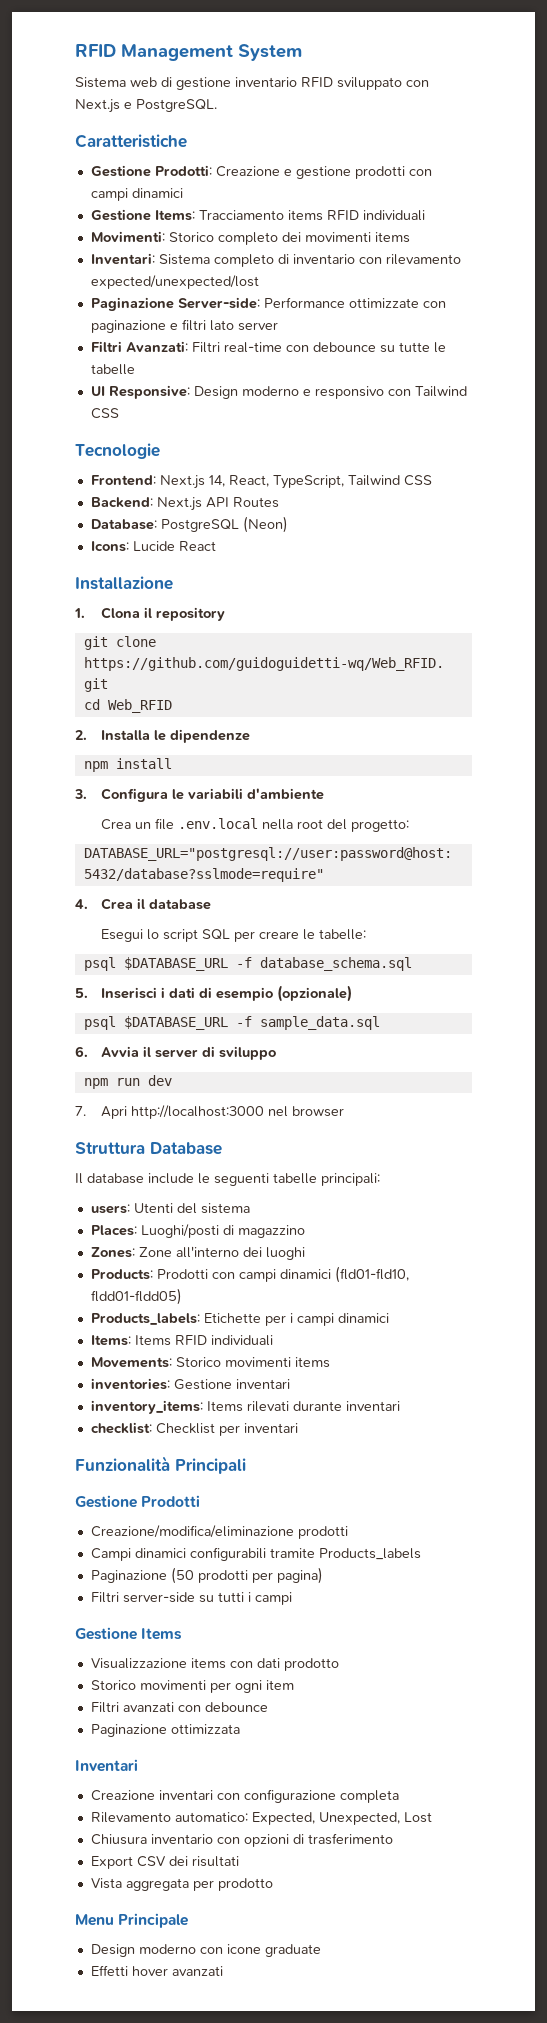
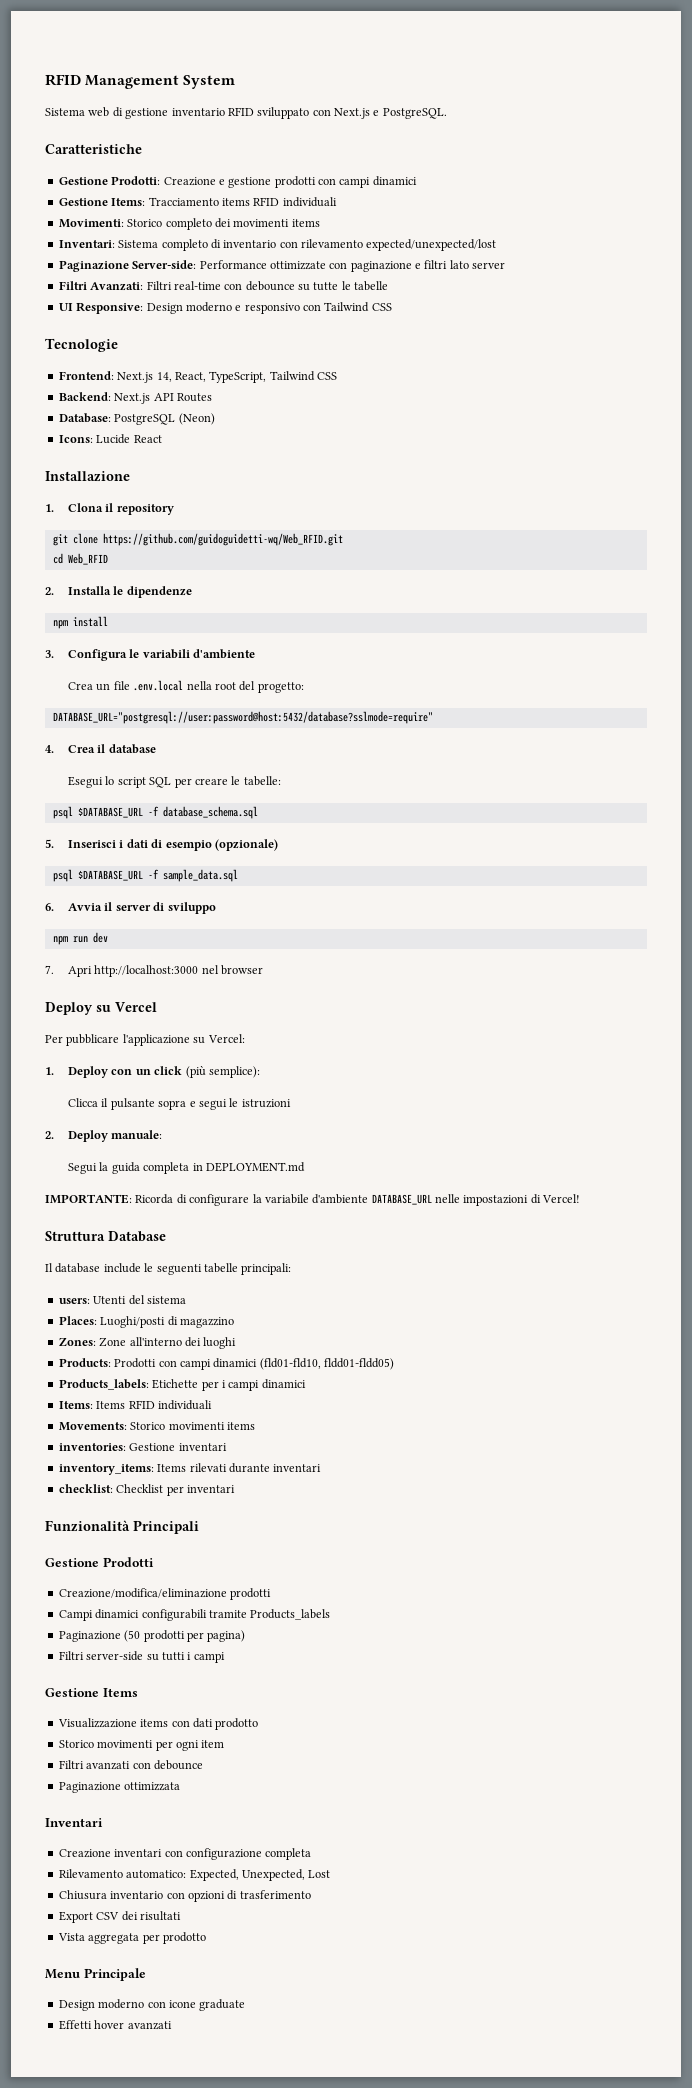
(345, 1111) none -> [45,1002,157,1015] [45,1034,245,1046] [45,1065,260,1078] [68,1098,291,1110] [45,1130,163,1142] [68,1162,305,1174] [45,1194,581,1206] // Deploy su Vercel // Per pubblicare l'applicazione su Vercel: // 1. Deploy con un click (più semplice): // Clicca il pulsante sopra e segui le istruzioni // 2. Deploy manuale: // Segui la guida completa in DEPLOYMENT.md // IMPORTANTE: Ricorda di configurare la variabile d'ambiente DATABASE_URL nelle impostazioni di Vercel!

